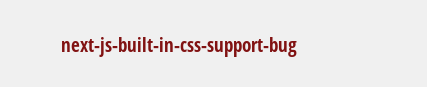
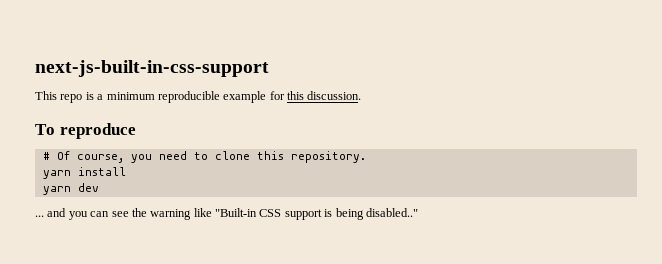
[61,37,297,57] next-js-built-in-css-support-bug -> [35,60,269,77] [35,91,362,103] [35,123,136,139] [42,151,366,163] [42,167,126,179] [42,183,99,195] [35,208,418,220] next-js-built-in-css-support // This repo is a minimum reproducible example for this discussion. // To reproduce // # Of course, you need to clone this repository. // yarn install // yarn dev // ... and you can see the warning like "Built-in CSS support is being disabled.."

